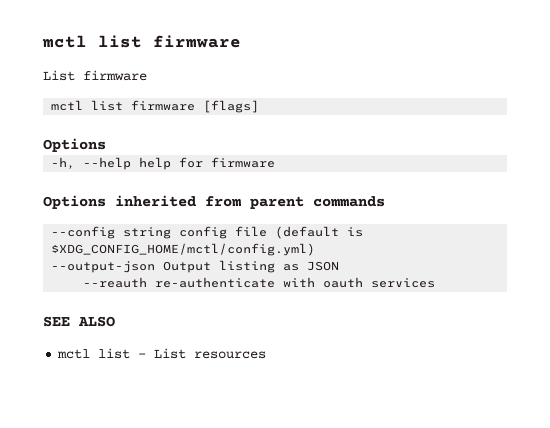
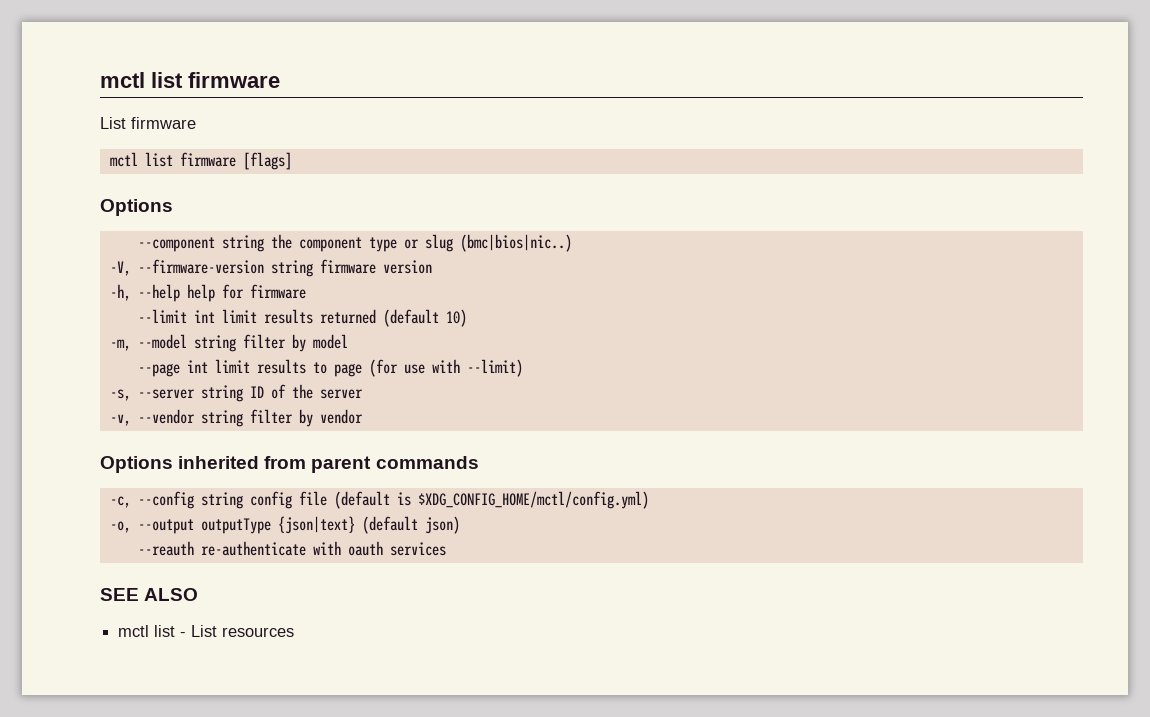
(106, 145) none -> [137,234,572,252] [109,259,432,277] // --component string the component type or slug (bmc|bios|nic..) // -V, --firmware-version string firmware version
(276, 162) none -> [137,309,467,327] [109,334,348,352] [137,359,523,377] [109,384,363,402] [109,409,363,427] // --limit int limit results returned (default 10) // -m, --model string filter by model // --page int limit results to page (for use with --limit) // -s, --server string ID of the server // -v, --vendor string filter by vendor
(385, 201) none -> [109,496,131,508] -c,
[51,260,340,273] --output-json Output listing as JSON -> [109,516,460,534] -o, --output outputType {json|text} (default json)

